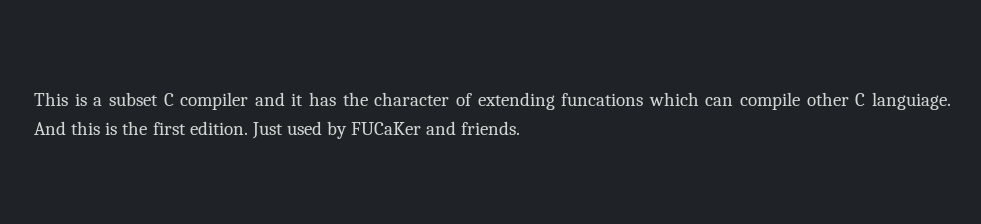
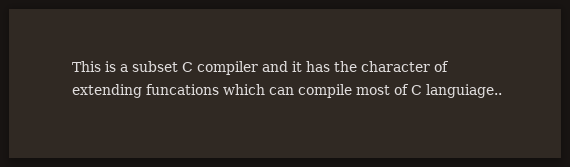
[806,92,952,110] [34,121,521,139] other C languiage. And this is the first edition. Just used by FUCaKer and friends. -> [356,84,502,98] most of C languiage..

